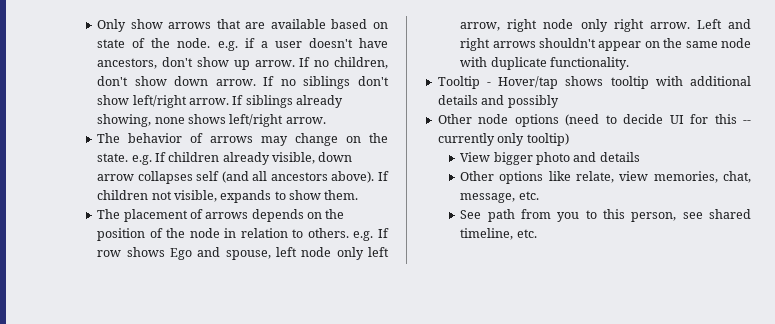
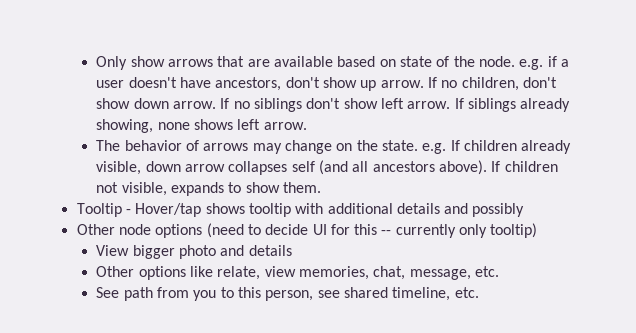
[132,95,187,108] left/right -> [381,98,405,109] left
[229,114,284,127] left/right -> [237,119,261,130] left
[97,209,345,222] [97,228,389,241] [97,247,389,260] [460,19,751,32] [460,38,751,51] [460,57,629,70] // The placement of arrows depends on the position of the node in relation to others. e.g. If row shows Ego and spouse, left node only left arrow, right node only right arrow. Left and right arrows shouldn't appear on the same node with duplicate functionality. -> (322, 187) none

